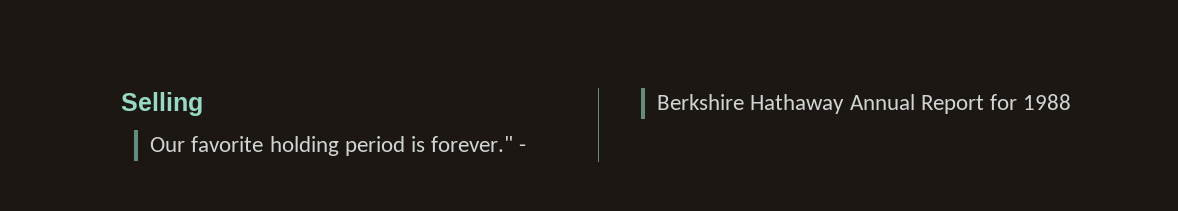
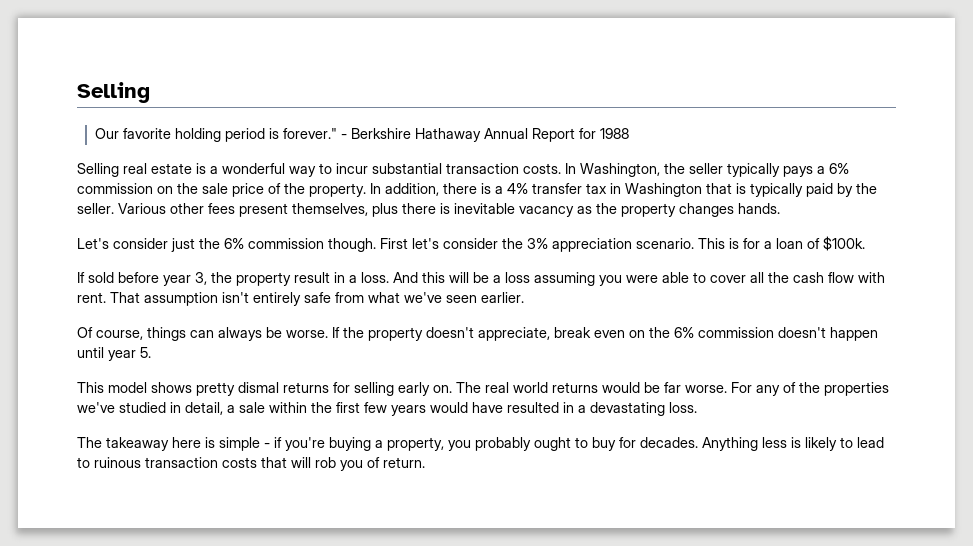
(1072, 102) none -> [77,163,849,177] [77,183,877,197] [77,203,780,217] [77,236,865,252] [77,272,885,286] [77,292,524,306] [77,327,878,341] [77,347,151,361] [77,382,889,396] [77,402,697,416] [77,437,884,451] [77,457,425,471] // Selling real estate is a wonderful way to incur substantial transaction costs. In Washington, the seller typically pays a 6% commission on the sale price of the property. In addition, there is a 4% transfer tax in Washington that is typically paid by the seller. Various other fees present themselves, plus there is inevitable vacancy as the property changes hands. // Let's consider just the 6% commission though. First let's consider the 3% appreciation scenario. This is for a loan of $100k. // If sold before year 3, the property result in a loss. And this will be a loss assuming you were able to cover all the cash flow with rent. That assumption isn't entirely safe from what we've seen earlier. // Of course, things can always be worse. If the property doesn't appreciate, break even on the 6% commission doesn't happen until year 5. // This model shows pretty dismal returns for selling early on. The real world returns would be far worse. For any of the properties we've studied in detail, a sale within the first few years would have resulted in a devastating loss. // The takeaway here is simple - if you're buying a property, you probably ought to buy for decades. Anything less is likely to lead to ruinous transaction costs that will rob you of return.

